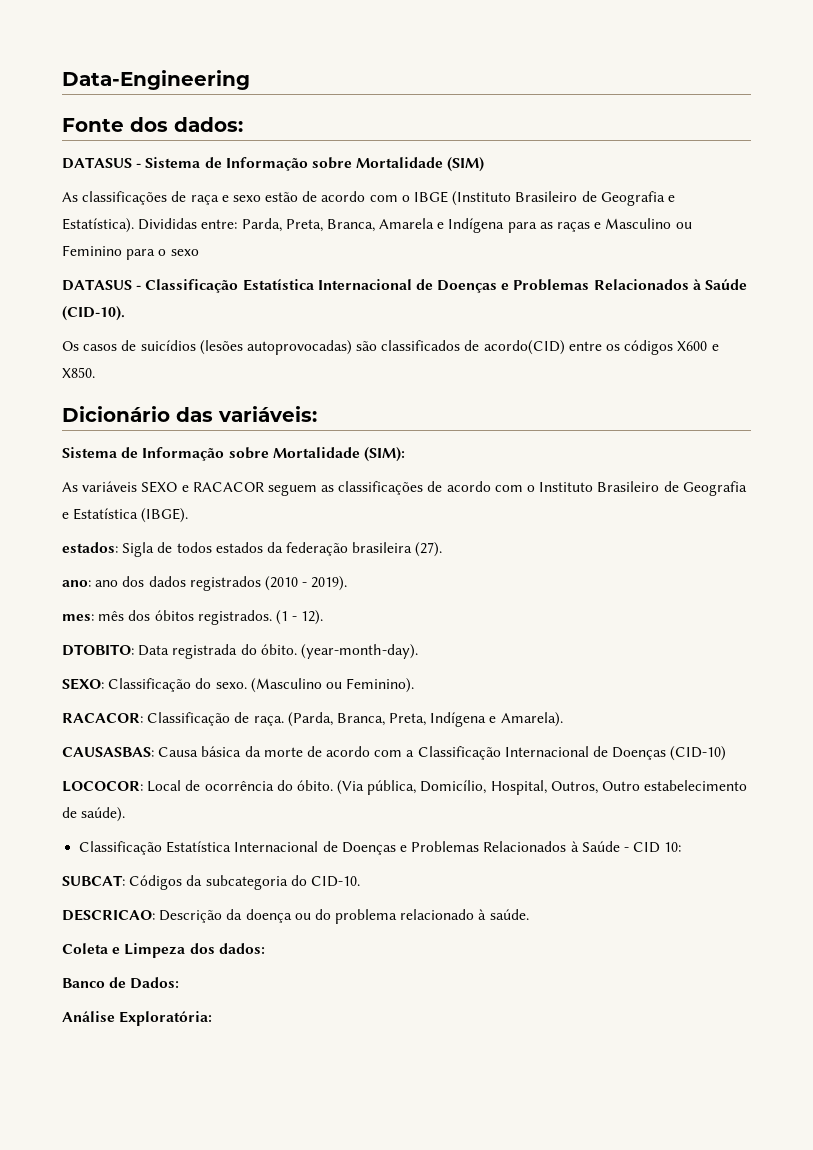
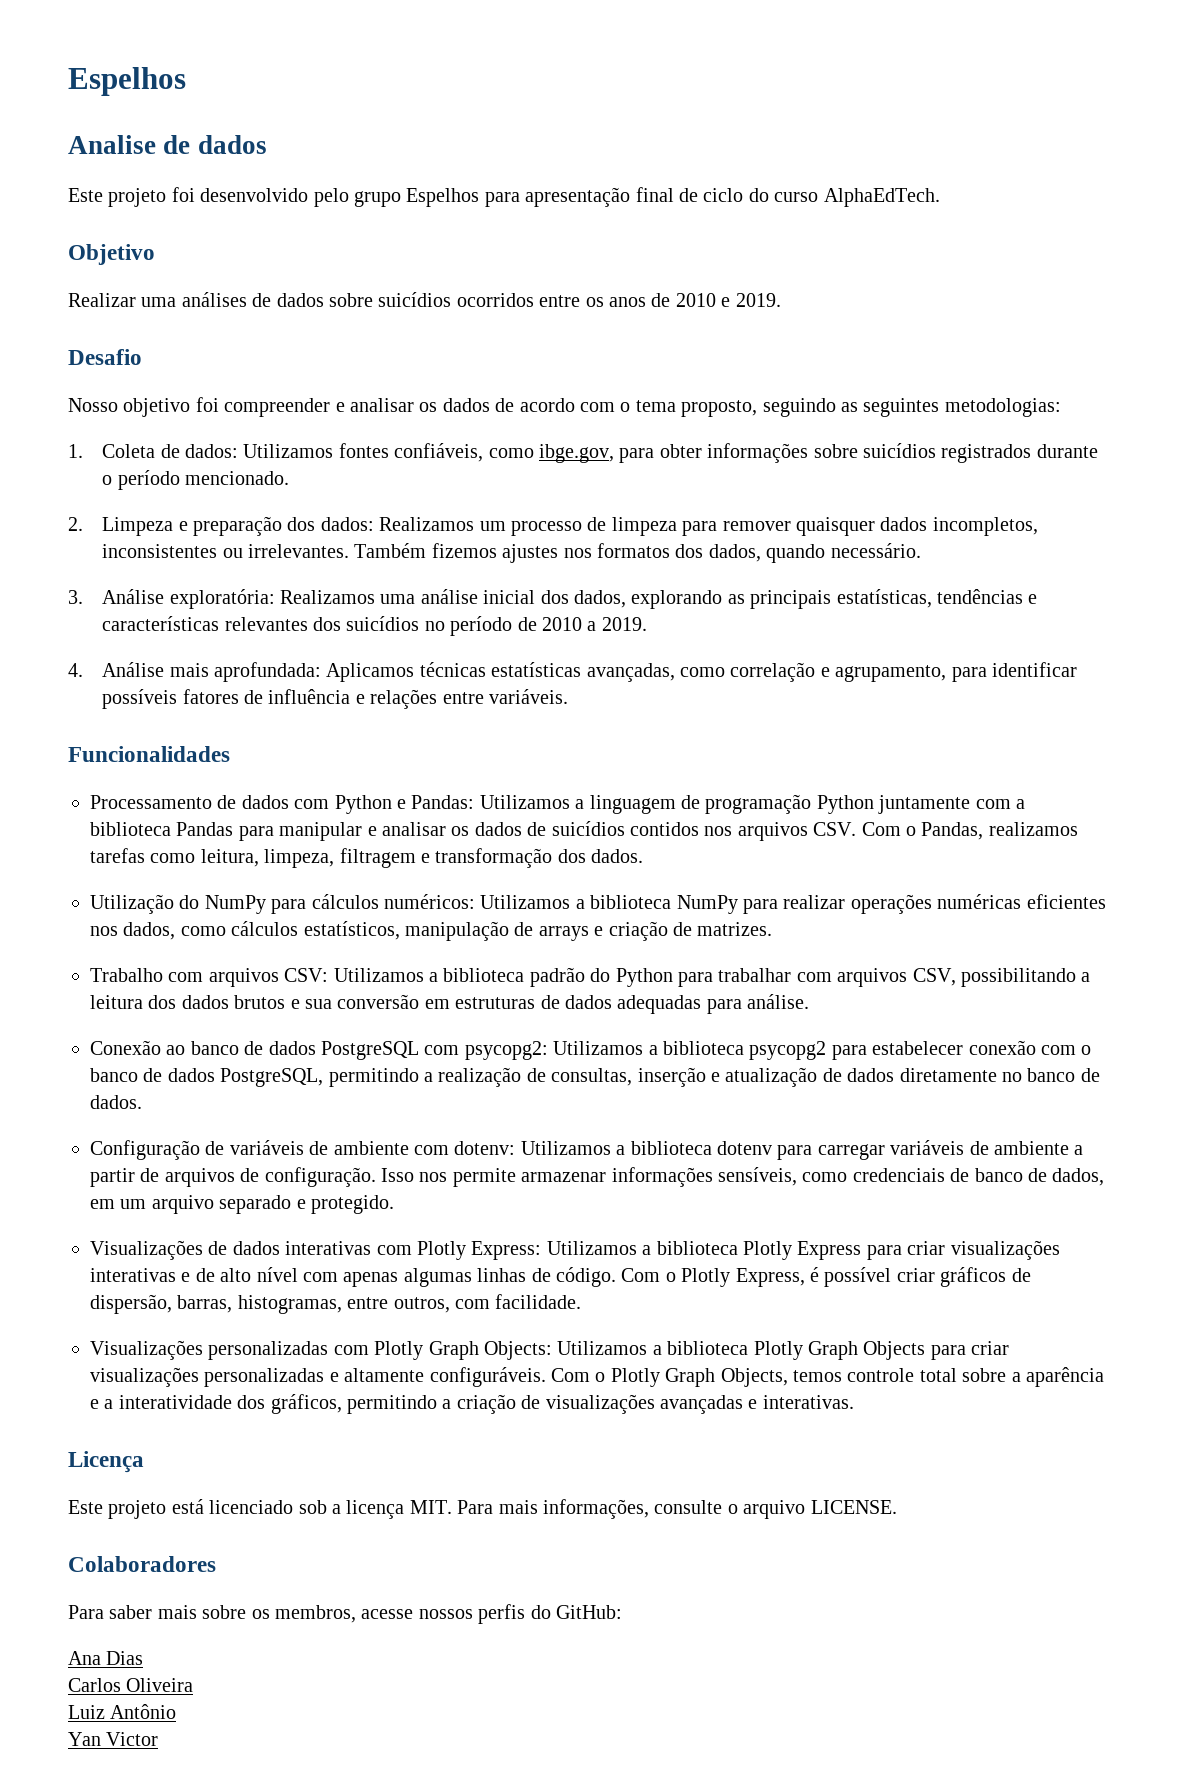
[62,70,250,90] [62,117,243,132] [62,157,485,172] [62,191,675,206] [62,218,692,233] [62,245,199,260] [62,279,748,293] [62,306,125,321] [62,340,719,355] [62,367,95,378] [62,406,317,422] [62,447,405,462] [62,481,747,496] [62,508,189,523] [62,542,443,557] [62,576,348,591] [62,610,324,625] [62,644,418,659] [62,678,415,693] [62,712,563,727] [62,746,727,761] [62,780,748,795] [62,807,126,822] [79,841,682,855] [62,875,360,890] [62,909,529,924] [62,943,265,958] [62,977,180,989] [62,1011,213,1026] Data-Engineering // Fonte dos dados: // DATASUS - Sistema de Informação sobre Mortalidade (SIM) // As classificações de raça e sexo estão de acordo com o IBGE (Instituto Brasileiro de Geografia e Estatística). Divididas entre: Parda, Preta, Branca, Amarela e Indígena para as raças e Masculino ou Feminino para o sexo // DATASUS - Classificação Estatística Internacional de Doenças e Problemas Relacionados à Saúde (CID-10). // Os casos de suicídios (lesões autoprovocadas) são classificados de acordo(CID) entre os códigos X600 e X850. // Dicionário das variáveis: // Sistema de Informação sobre Mortalidade (SIM): // As variáveis SEXO e RACACOR seguem as classificações de acordo com o Instituto Brasileiro de Geografia e Estatística (IBGE). // estados: Sigla de todos estados da federação brasileira (27). // ano: ano dos dados registrados (2010 - 2019). // mes: mês dos óbitos registrados. (1 - 12). // DTOBITO: Data registrada do óbito. (year-month-day). // SEXO: Classificação do sexo. (Masculino ou Feminino). // RACACOR: Classificação de raça. (Parda, Branca, Preta, Indígena e Amarela). // CAUSASBAS: Causa básica da morte de acordo com a Classificação Internacional de Doenças (CID-10) // LOCOCOR: Local de ocorrência do óbito. (Via pública, Domicílio, Hospital, Outros, Outro estabelecimento de saúde). // Classificação Estatística Internacional de Doenças e Problemas Relacionados à Saúde - CID 10: // SUBCAT: Códigos da subcategoria do CID-10. // DESCRICAO: Descrição da doença ou do problema relacionado à saúde. // Coleta e Limpeza dos dados: // Banco de Dados: // Análise Exploratória: -> [68,67,186,96] [68,135,267,154] [68,187,940,207] [68,244,155,265] [68,292,781,307] [68,349,142,365] [68,397,1061,417] [68,443,1098,463] [102,470,289,490] [68,516,1038,536] [102,543,921,563] [68,589,1038,609] [102,616,647,636] [68,662,1077,682] [102,689,568,709] [68,746,230,762] [90,794,1025,814] [90,821,1078,841] [90,848,644,868] [90,894,1106,914] [90,921,773,941] [90,967,1091,987] [90,994,810,1014] [90,1040,1092,1060] [90,1067,1100,1087] [90,1095,142,1109] [90,1140,1084,1160] [90,1167,1105,1187] [90,1195,394,1214] [90,1240,1060,1260] [90,1267,1031,1287] [90,1294,582,1314] [90,1340,1010,1360] [90,1367,1104,1387] [90,1394,854,1414] [68,1451,144,1473] [68,1499,897,1519] [68,1556,216,1572] [68,1604,622,1624] [68,1651,144,1665] [68,1678,194,1692] [68,1704,177,1719] [68,1732,159,1746] Espelhos // Analise de dados // Este projeto foi desenvolvido pelo grupo Espelhos para apresentação final de ciclo do curso AlphaEdTech. // Objetivo // Realizar uma análises de dados sobre suicídios ocorridos entre os anos de 2010 e 2019. // Desafio // Nosso objetivo foi compreender e analisar os dados de acordo com o tema proposto, seguindo as seguintes metodologias: // 1. Coleta de dados: Utilizamos fontes confiáveis, como ibge.gov, para obter informações sobre suicídios registrados durante o período mencionado. // 2. Limpeza e preparação dos dados: Realizamos um processo de limpeza para remover quaisquer dados incompletos, inconsistentes ou irrelevantes. Também fizemos ajustes nos formatos dos dados, quando necessário. // 3. Análise exploratória: Realizamos uma análise inicial dos dados, explorando as principais estatísticas, tendências e características relevantes dos suicídios no período de 2010 a 2019. // 4. Análise mais aprofundada: Aplicamos técnicas estatísticas avançadas, como correlação e agrupamento, para identificar possíveis fatores de influência e relações entre variáveis. // Funcionalidades // Processamento de dados com Python e Pandas: Utilizamos a linguagem de programação Python juntamente com a biblioteca Pandas para manipular e analisar os dados de suicídios contidos nos arquivos CSV. Com o Pandas, realizamos tarefas como leitura, limpeza, filtragem e transformação dos dados. // Utilização do NumPy para cálculos numéricos: Utilizamos a biblioteca NumPy para realizar operações numéricas eficientes nos dados, como cálculos estatísticos, manipulação de arrays e criação de matrizes. // Trabalho com arquivos CSV: Utilizamos a biblioteca padrão do Python para trabalhar com arquivos CSV, possibilitando a leitura dos dados brutos e sua conversão em estruturas de dados adequadas para análise. // Conexão ao banco de dados PostgreSQL com psycopg2: Utilizamos a biblioteca psycopg2 para estabelecer conexão com o banco de dados PostgreSQL, permitindo a realização de consultas, inserção e atualização de dados diretamente no banco de dados. // Configuração de variáveis de ambiente com dotenv: Utilizamos a biblioteca dotenv para carregar variáveis de ambiente a partir de arquivos de configuração. Isso nos permite armazenar informações sensíveis, como credenciais de banco de dados, em um arquivo separado e protegido. // Visualizações de dados interativas com Plotly Express: Utilizamos a biblioteca Plotly Express para criar visualizações interativas e de alto nível com apenas algumas linhas de código. Com o Plotly Express, é possível criar gráficos de dispersão, barras, histogramas, entre outros, com facilidade. // Visualizações personalizadas com Plotly Graph Objects: Utilizamos a biblioteca Plotly Graph Objects para criar visualizações personalizadas e altamente configuráveis. Com o Plotly Graph Objects, temos controle total sobre a aparência e a interatividade dos gráficos, permitindo a criação de visualizações avançadas e interativas. // Licença // Este projeto está licenciado sob a licença MIT. Para mais informações, consulte o arquivo LICENSE. // Colaboradores // Para saber mais sobre os membros, acesse nossos perfis do GitHub: // Ana Dias // Carlos Oliveira // Luiz Antônio // Yan Victor

